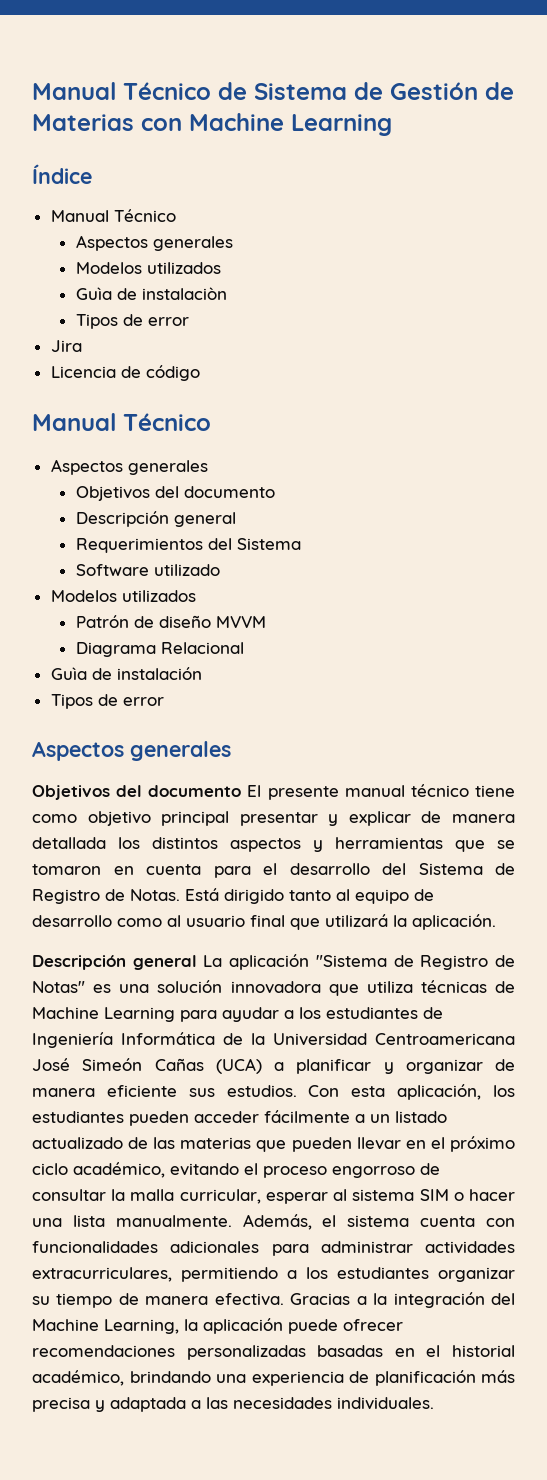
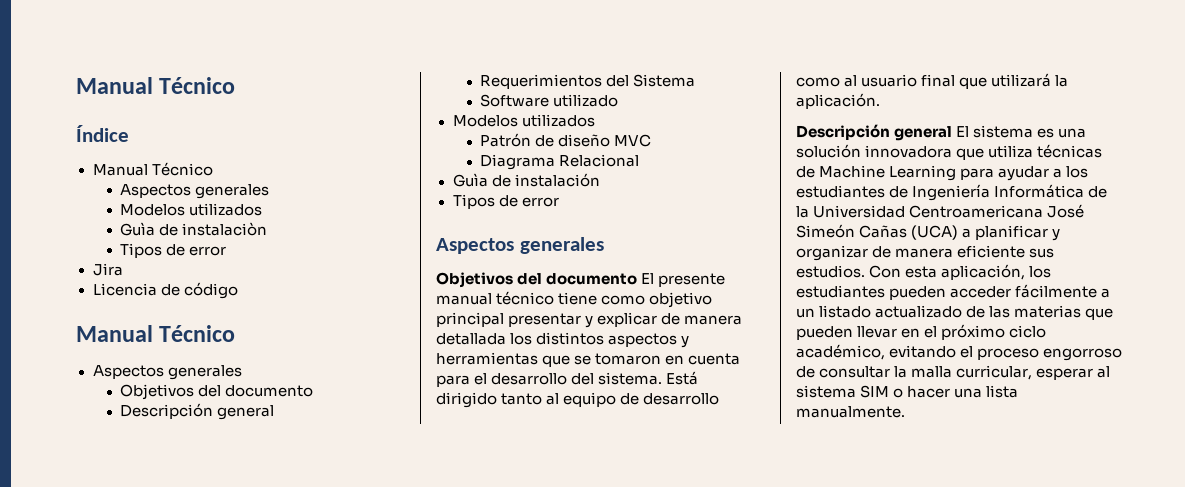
[32,82,514,100] [32,113,392,136] Manual Técnico de Sistema de Gestión de Materias con Machine Learning -> [76,77,236,94] Manual Técnico
[215,616,266,628] MVVM -> [614,134,652,147] MVC
[418,863,515,875] [32,889,180,904] Sistema de Registro de Notas. -> [598,372,663,385] sistema.
[203,954,515,970] [32,981,85,993] La aplicación "Sistema de Registro de Notas" -> [956,125,1034,138] El sistema
[242,1214,515,1230] [32,1241,515,1256] [32,1267,515,1282] [32,1292,515,1308] [32,1318,403,1334] [32,1345,516,1360] [32,1370,515,1386] [32,1397,434,1412] Además, el sistema cuenta con funcionalidades adicionales para administrar actividades extracurriculares, permitiendo a los estudiantes organizar su tiempo de manera efectiva. Gracias a la integración del Machine Learning, la aplicación puede ofrecer recomendaciones personalizadas basadas en el historial académico, brindando una experiencia de planificación más precisa y adaptada a las necesidades individuales. -> (905, 412) none

